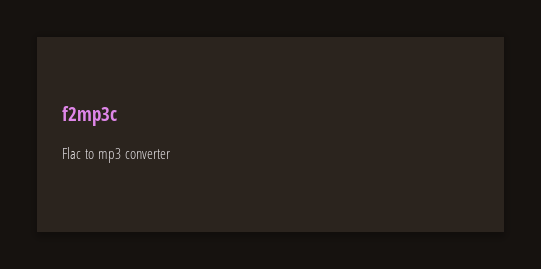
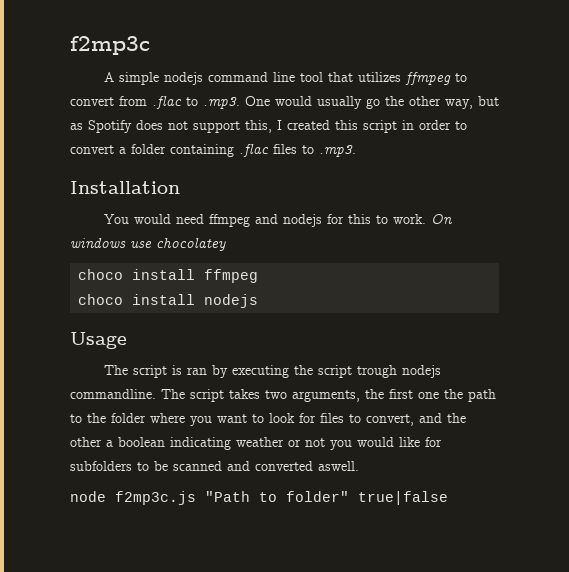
[62,147,171,163] Flac to mp3 converter -> [104,72,468,85] [70,96,499,109] [70,120,467,133] [70,144,356,157] [70,181,180,194] [104,214,454,227] [70,238,226,251] [78,269,259,283] [78,294,259,308] [70,332,127,349] [104,365,442,378] [70,389,496,402] [70,413,466,426] [70,437,442,450] [70,461,359,471] [70,491,448,505] A simple nodejs command line tool that utilizes ffmpeg to convert from .flac to .mp3. One would usually go the other way, but as Spotify does not support this, I created this script in order to convert a folder containing .flac files to .mp3. // Installation // You would need ffmpeg and nodejs for this to work. On windows use chocolatey // choco install ffmpeg // choco install nodejs // Usage // The script is ran by executing the script trough nodejs commandline. The script takes two arguments, the first one the path to the folder where you want to look for files to convert, and the other a boolean indicating weather or not you would like for subfolders to be scanned and converted aswell. // node f2mp3c.js "Path to folder" true|false

